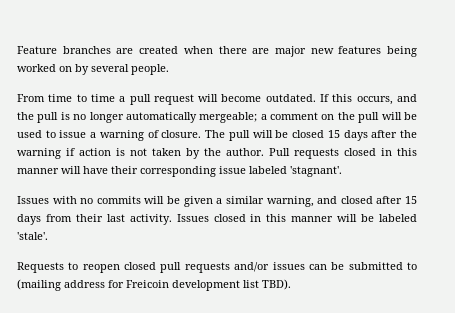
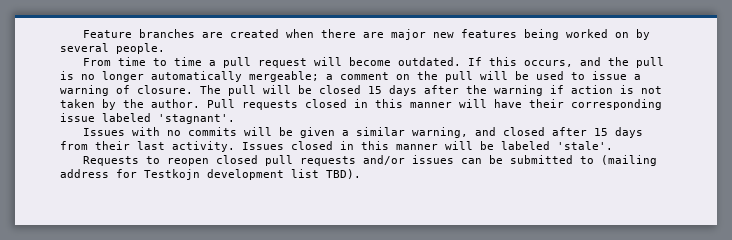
[126,280,169,288] Freicoin -> [144,169,200,180] Testkojn

